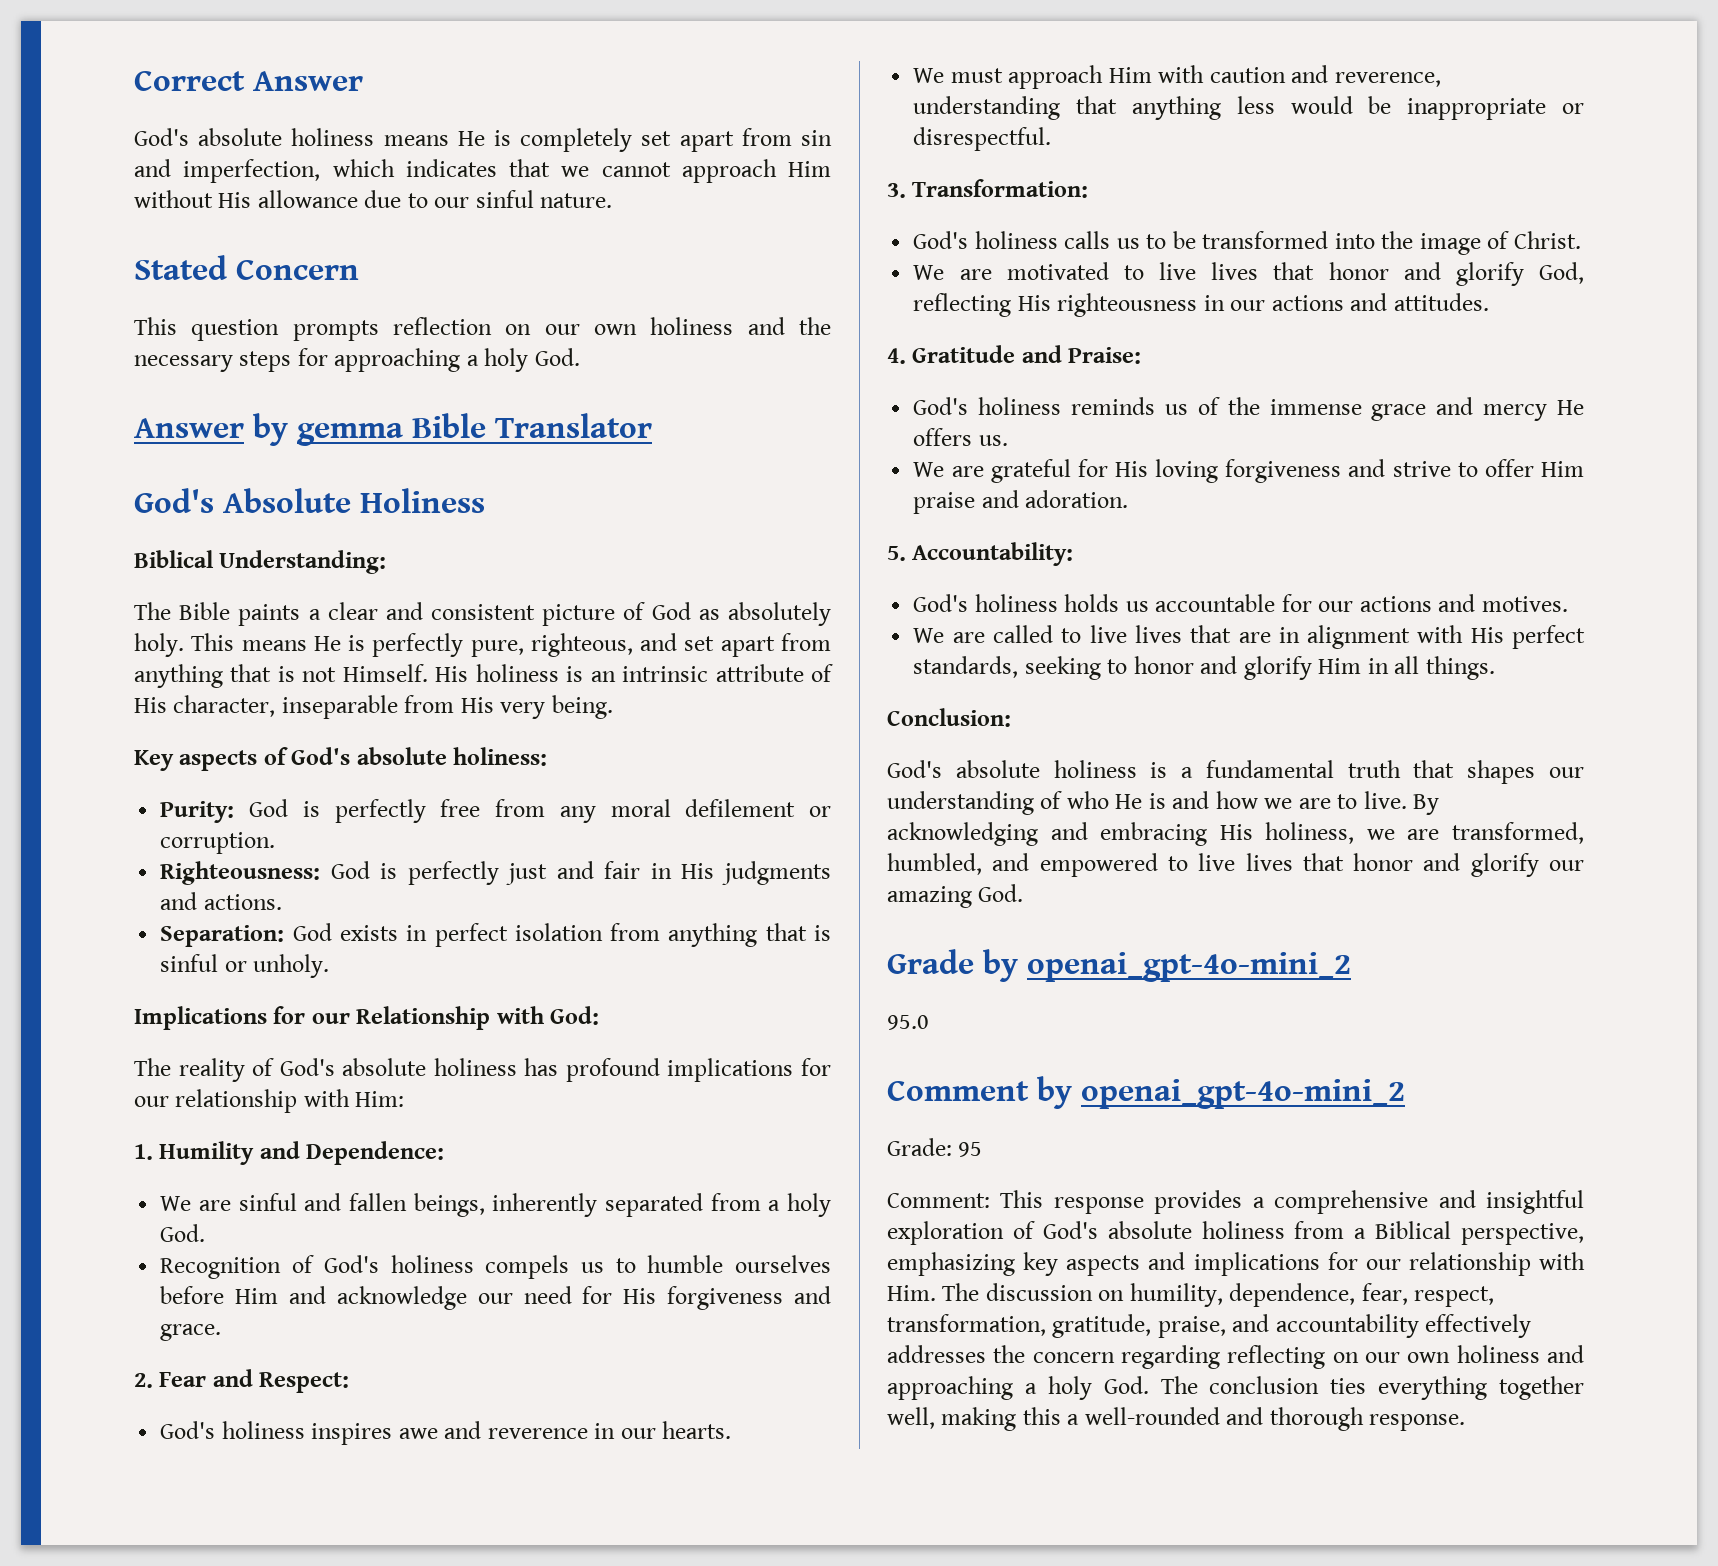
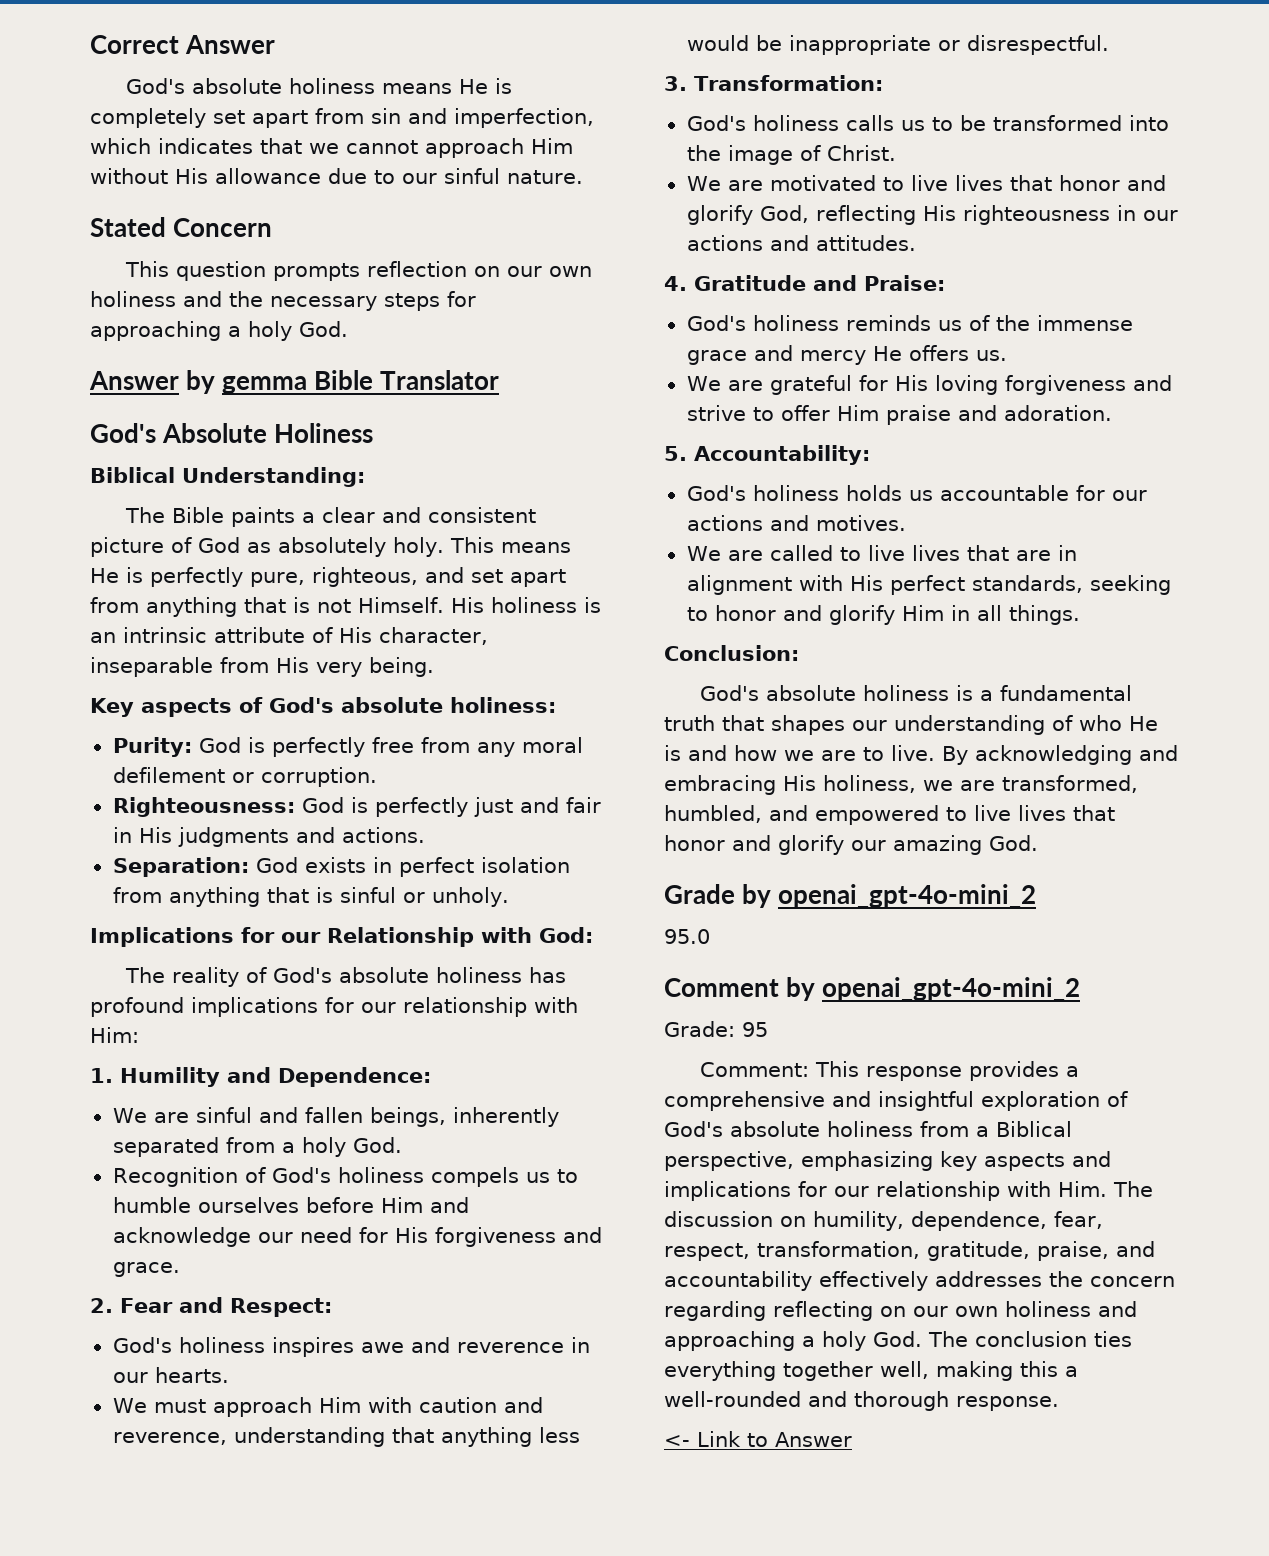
(1466, 1422) none -> [664,1431,852,1447] // <- Link to Answer

